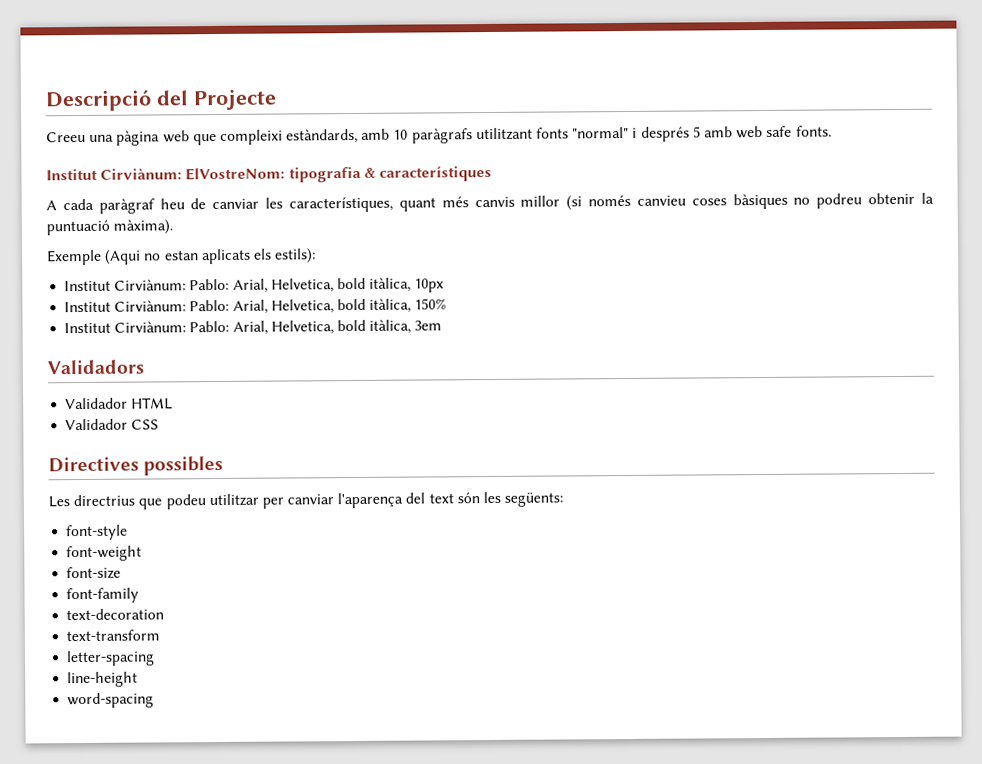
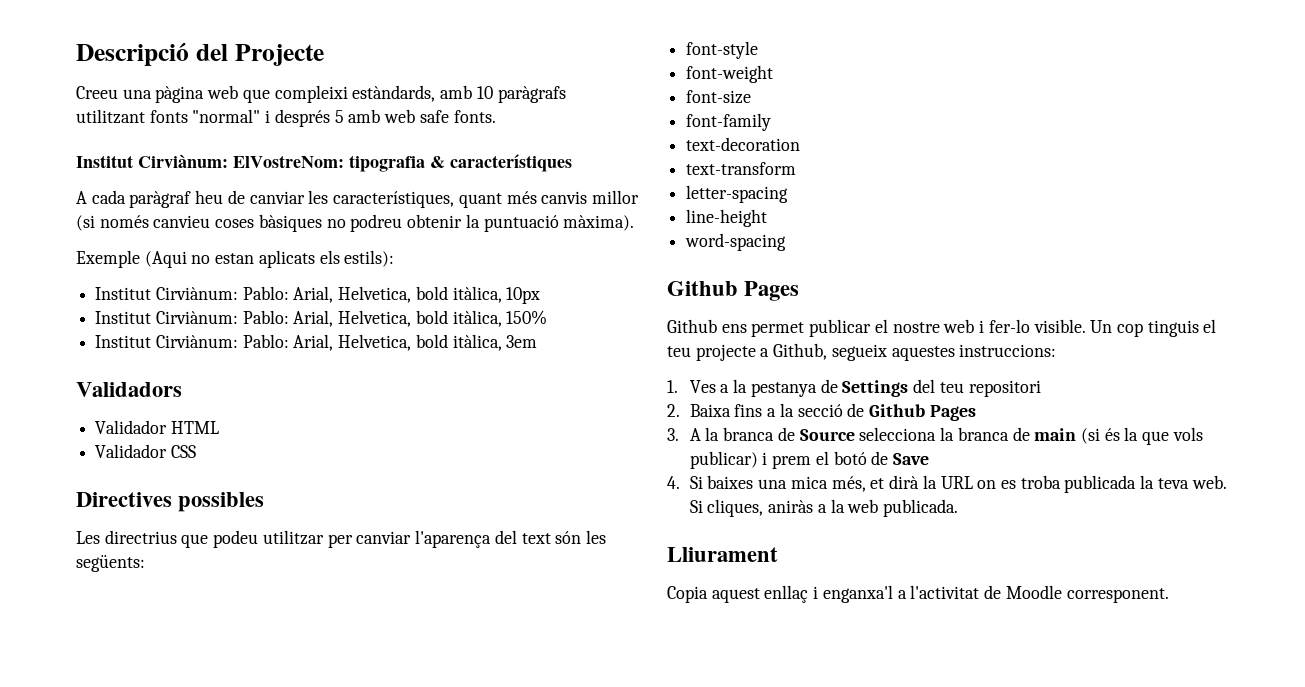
(155, 700) none -> [667,281,800,301] [667,319,1217,337] [667,343,1057,361] [667,379,1041,397] [667,403,976,421] [667,427,1203,445] [689,451,930,469] [667,475,1227,493] [689,499,959,517] [667,547,778,562] [667,585,1169,603] // Github Pages // Github ens permet publicar el nostre web i fer-lo visible. Un cop tinguis el teu projecte a Github, segueix aquestes instruccions: // 1. Ves a la pestanya de Settings del teu repositori // 2. Baixa fins a la secció de Github Pages // 3. A la branca de Source selecciona la branca de main (si és la que vols publicar) i prem el botó de Save // 4. Si baixes una mica més, et dirà la URL on es troba publicada la teva web. Si cliques, aniràs a la web publicada. // Lliurament // Copia aquest enllaç i enganxa'l a l'activitat de Moodle corresponent.

